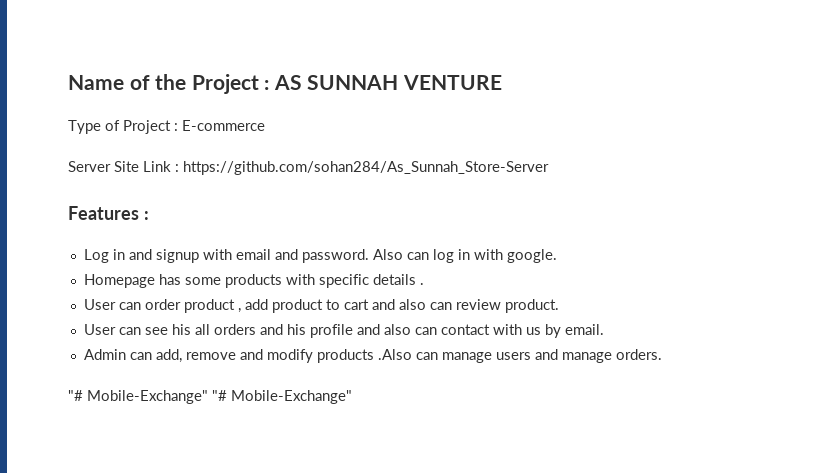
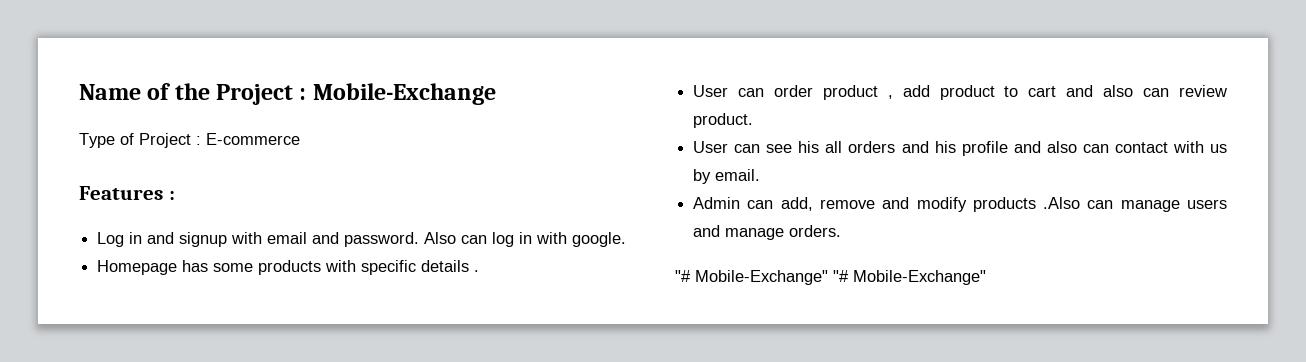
[273,75,502,90] AS SUNNAH VENTURE -> [312,83,496,105] Mobile-Exchange
[68,161,549,175] // Server Site Link : https://github.com/sohan284/As_Sunnah_Store-Server -> (300, 139) none

